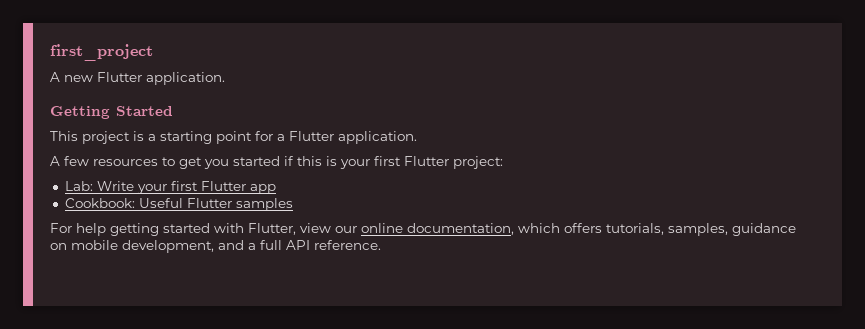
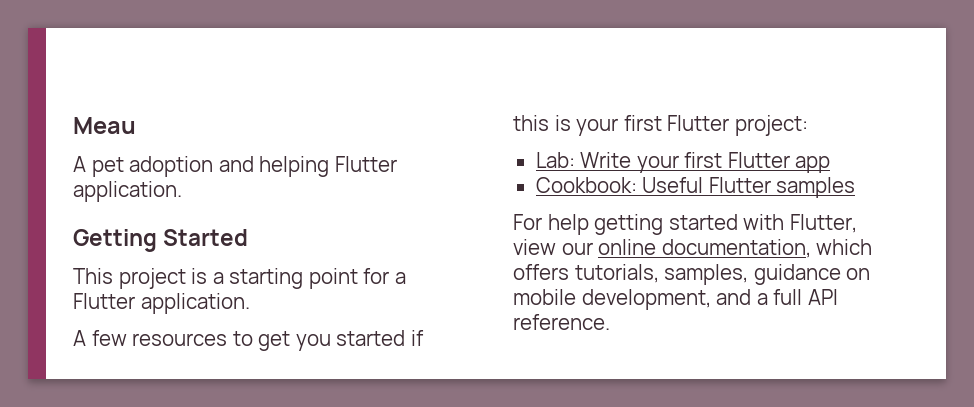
[50,44,153,61] [50,72,93,82] first_project // A new -> [73,117,136,134] [73,156,330,177] Meau // A pet adoption and helping

